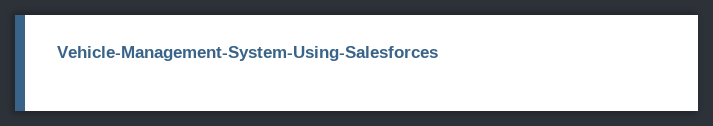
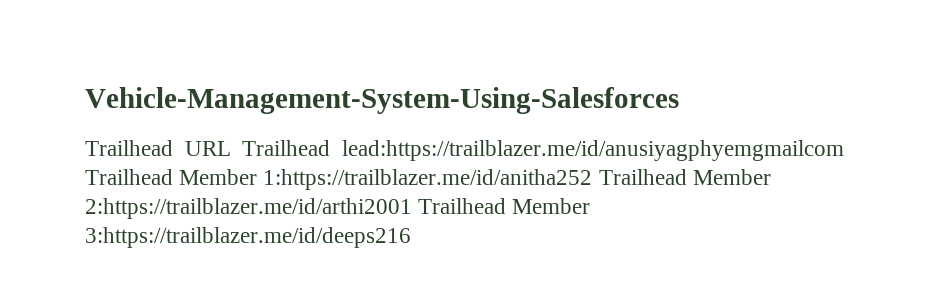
(438, 53) none -> [85,140,844,161] [85,169,771,190] [85,198,591,219] [85,227,411,248] // Trailhead URL Trailhead lead:https://trailblazer.me/id/anusiyagphyemgmailcom Trailhead Member 1:https://trailblazer.me/id/anitha252 Trailhead Member 2:https://trailblazer.me/id/arthi2001 Trailhead Member 3:https://trailblazer.me/id/deeps216

